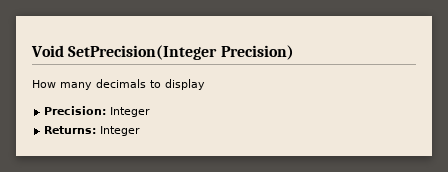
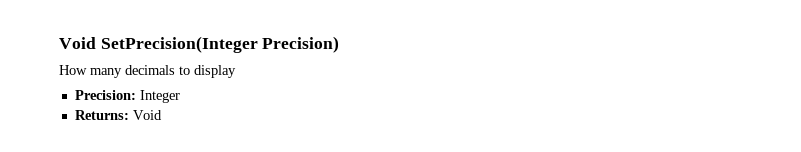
[100,126,141,136] Integer -> [132,110,162,120] Void

